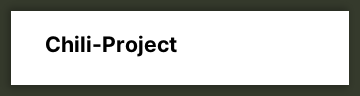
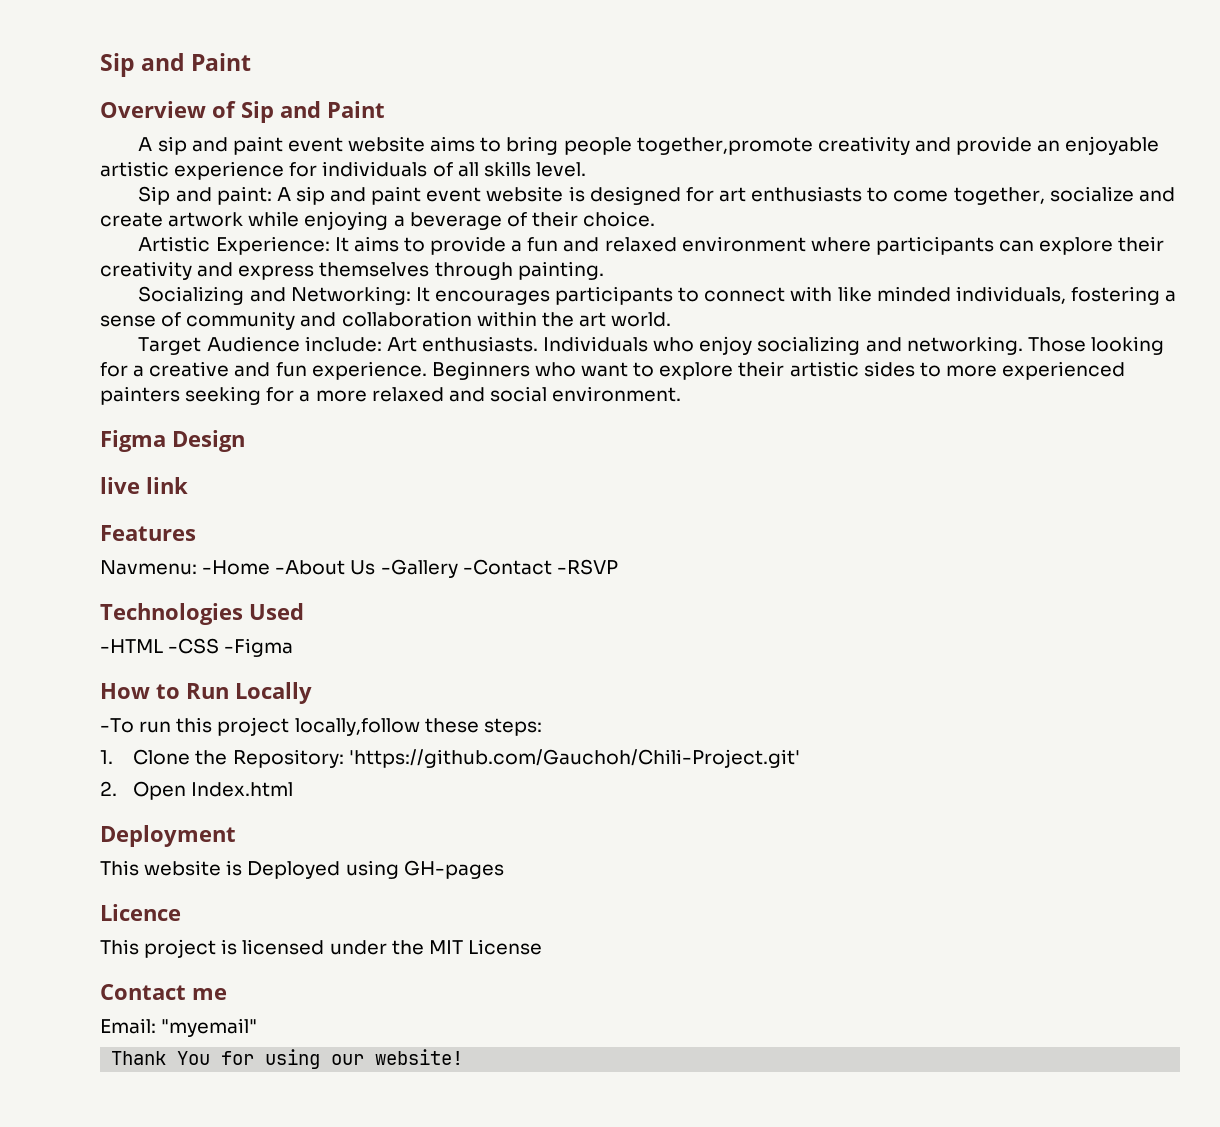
[45,35,177,57] Chili-Project -> [100,53,252,77] [100,101,385,123] [138,136,1160,155] [100,161,586,180] [138,186,1175,205] [100,211,656,230] [138,236,1165,255] [100,261,604,280] [138,286,1177,305] [100,311,672,330] [138,336,1164,355] [100,361,1126,380] [100,386,682,405] [100,430,245,452] [100,477,188,494] [100,525,196,541] [100,559,618,578] [100,603,304,625] [100,638,294,657] [100,682,312,704] [100,717,542,736] [100,749,800,768] [100,781,294,800] [100,825,236,847] [100,860,504,879] [100,904,181,921] [100,939,542,958] [100,984,227,1000] [100,1018,258,1037] [111,1049,464,1069] Sip and Paint // Overview of Sip and Paint // A sip and paint event website aims to bring people together,promote creativity and provide an enjoyable artistic experience for individuals of all skills level. // Sip and paint: A sip and paint event website is designed for art enthusiasts to come together, socialize and create artwork while enjoying a beverage of their choice. // Artistic Experience: It aims to provide a fun and relaxed environment where participants can explore their creativity and express themselves through painting. // Socializing and Networking: It encourages participants to connect with like minded individuals, fostering a sense of community and collaboration within the art world. // Target Audience include: Art enthusiasts. Individuals who enjoy socializing and networking. Those looking for a creative and fun experience. Beginners who want to explore their artistic sides to more experienced painters seeking for a more relaxed and social environment. // Figma Design // live link // Features // Navmenu: -Home -About Us -Gallery -Contact -RSVP // Technologies Used // -HTML -CSS -Figma // How to Run Locally // -To run this project locally,follow these steps: // 1. Clone the Repository: 'https://github.com/Gauchoh/Chili-Project.git' // 2. Open Index.html // Deployment // This website is Deployed using GH-pages // Licence // This project is licensed under the MIT License // Contact me // Email: "myemail" // Thank You for using our website!

